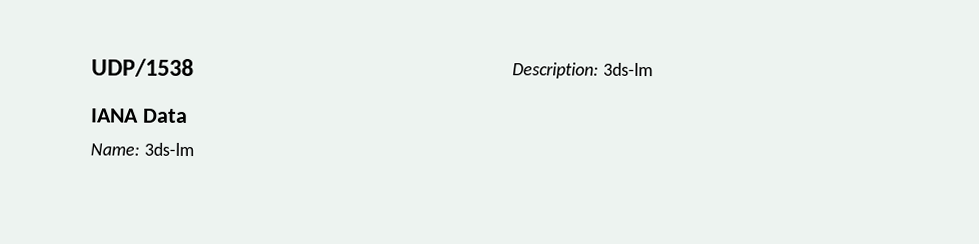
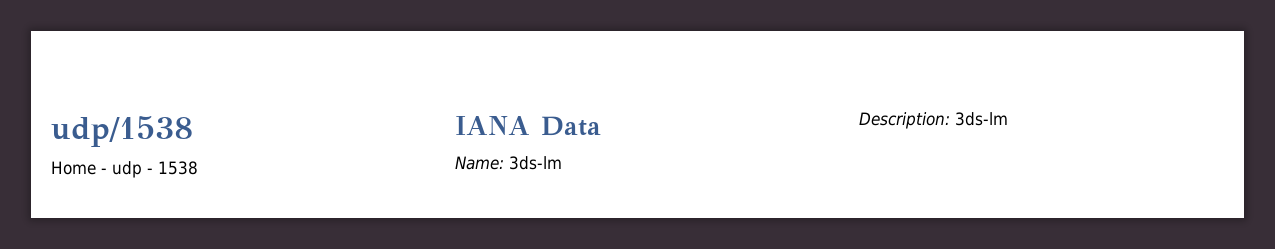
[91,58,194,78] UDP/1538 -> [51,116,193,147] [51,161,198,178] udp/1538 // Home - udp - 1538

